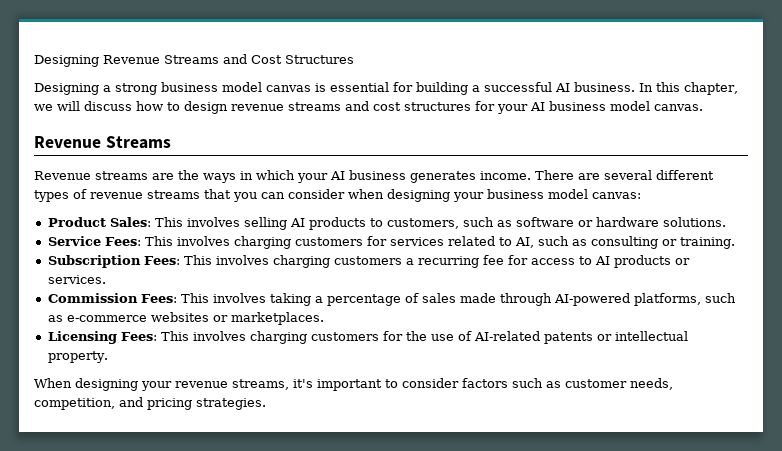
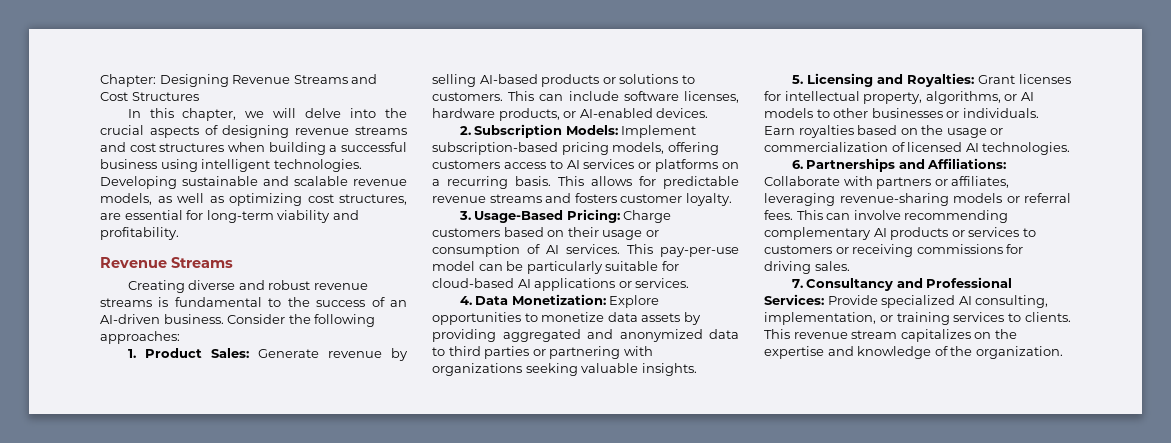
(34, 61) none -> [100,74,156,87] Chapter:
[34,82,635,95] Designing a strong business model canvas is essential for building a successful AI business. -> (199, 96) none
[84,101,228,114] discuss how to design -> [305,108,408,118] [100,125,290,138] delve into the crucial aspects of designing
[475,101,703,114] [34,136,171,149] [34,170,714,183] [34,189,641,202] [47,217,726,230] [47,236,735,249] [47,255,690,268] [47,275,106,284] [47,293,736,306] [47,312,324,325] [47,331,688,344] [47,351,108,363] [34,378,673,391] [34,397,266,410] for your AI business model canvas. // Revenue Streams // Revenue streams are the ways in which your AI business generates income. There are several different types of revenue streams that you can consider when designing your business model canvas: // Product Sales: This involves selling AI products to customers, such as software or hardware solutions. // Service Fees: This involves charging customers for services related to AI, such as consulting or training. // Subscription Fees: This involves charging customers a recurring fee for access to AI products or services. // Commission Fees: This involves taking a percentage of sales made through AI-powered platforms, such as e-commerce websites or marketplaces. // Licensing Fees: This involves charging customers for the use of AI-related patents or intellectual property. // When designing your revenue streams, it's important to consider factors such as customer needs, competition, and pricing strategies. -> [228,142,407,155] [100,159,362,172] [100,176,407,189] [100,193,407,206] [100,210,359,223] [100,227,179,240] [100,257,233,268] [127,280,368,293] [100,297,407,307] [100,314,376,327] [100,331,180,344] [127,348,409,361] [432,74,695,87] [432,91,739,103] [432,108,709,121] [459,124,697,138] [432,142,719,155] [432,159,739,172] [432,176,739,189] [432,193,732,206] [458,209,672,223] [432,227,659,240] [432,244,739,257] [432,261,679,274] [432,278,690,291] [459,294,660,308] [432,312,701,325] [432,329,739,342] [432,346,653,359] [432,363,697,376] [791,73,1071,87] [764,91,1034,104] [764,108,1039,118] [764,125,1004,138] [764,142,1071,155] [791,158,1007,172] [764,176,1010,189] [764,193,1071,206] [764,210,1009,223] [764,227,1036,240] [764,244,1024,257] [764,261,850,274] [791,277,1013,291] [764,294,1049,308] [764,312,1071,325] [764,329,1017,342] [764,346,1063,359] when building a successful business using intelligent technologies. Developing sustainable and scalable revenue models, as well as optimizing cost structures, are essential for long-term viability and profitability. // Revenue Streams // Creating diverse and robust revenue streams is fundamental to the success of an AI-driven business. Consider the following approaches: // 1. Product Sales: Generate revenue by selling AI-based products or solutions to customers. This can include software licenses, hardware products, or AI-enabled devices. // 2. Subscription Models: Implement subscription-based pricing models, offering customers access to AI services or platforms on a recurring basis. This allows for predictable revenue streams and fosters customer loyalty. // 3. Usage-Based Pricing: Charge customers based on their usage or consumption of AI services. This pay-per-use model can be particularly suitable for cloud-based AI applications or services. // 4. Data Monetization: Explore opportunities to monetize data assets by providing aggregated and anonymized data to third parties or partnering with organizations seeking valuable insights. // 5. Licensing and Royalties: Grant licenses for intellectual property, algorithms, or AI models to other businesses or individuals. Earn royalties based on the usage or commercialization of licensed AI technologies. // 6. Partnerships and Affiliations: Collaborate with partners or affiliates, leveraging revenue-sharing models or referral fees. This can involve recommending complementary AI products or services to customers or receiving commissions for driving sales. // 7. Consultancy and Professional Services: Provide specialized AI consulting, implementation, or training services to clients. This revenue stream capitalizes on the expertise and knowledge of the organization.

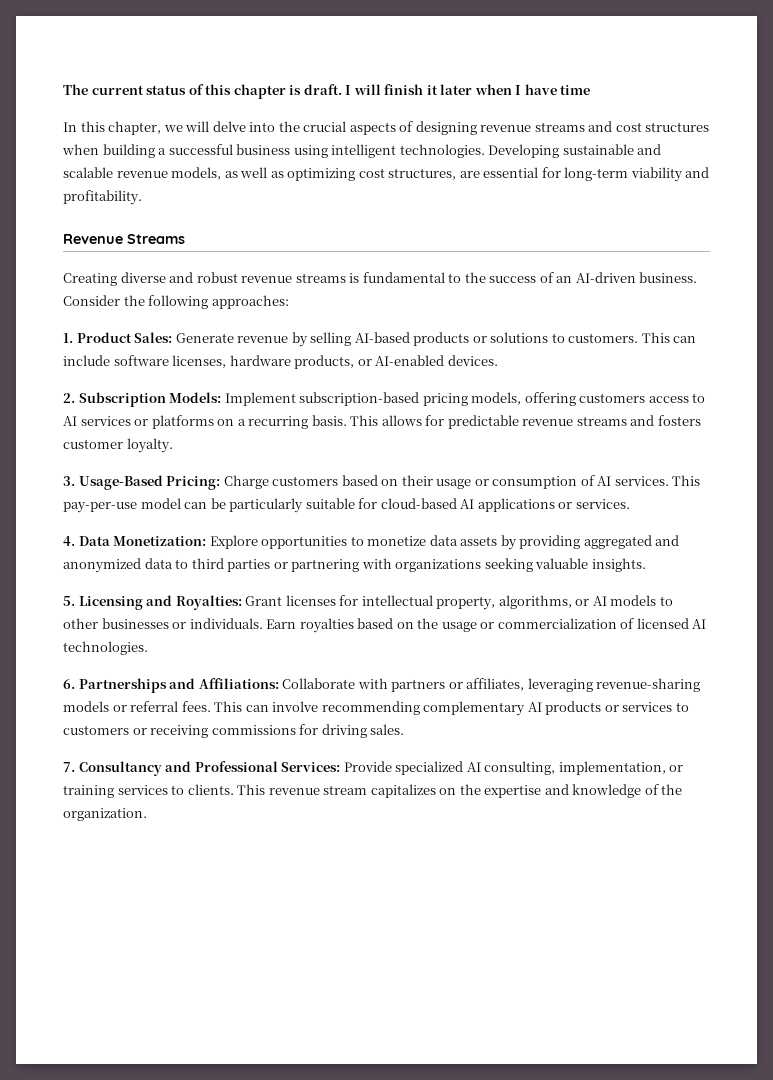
[100,74,378,87] [100,92,199,101] Chapter: Designing Revenue Streams and Cost Structures -> [63,84,591,99] The current status of this chapter is draft. I will finish it later when I have time

